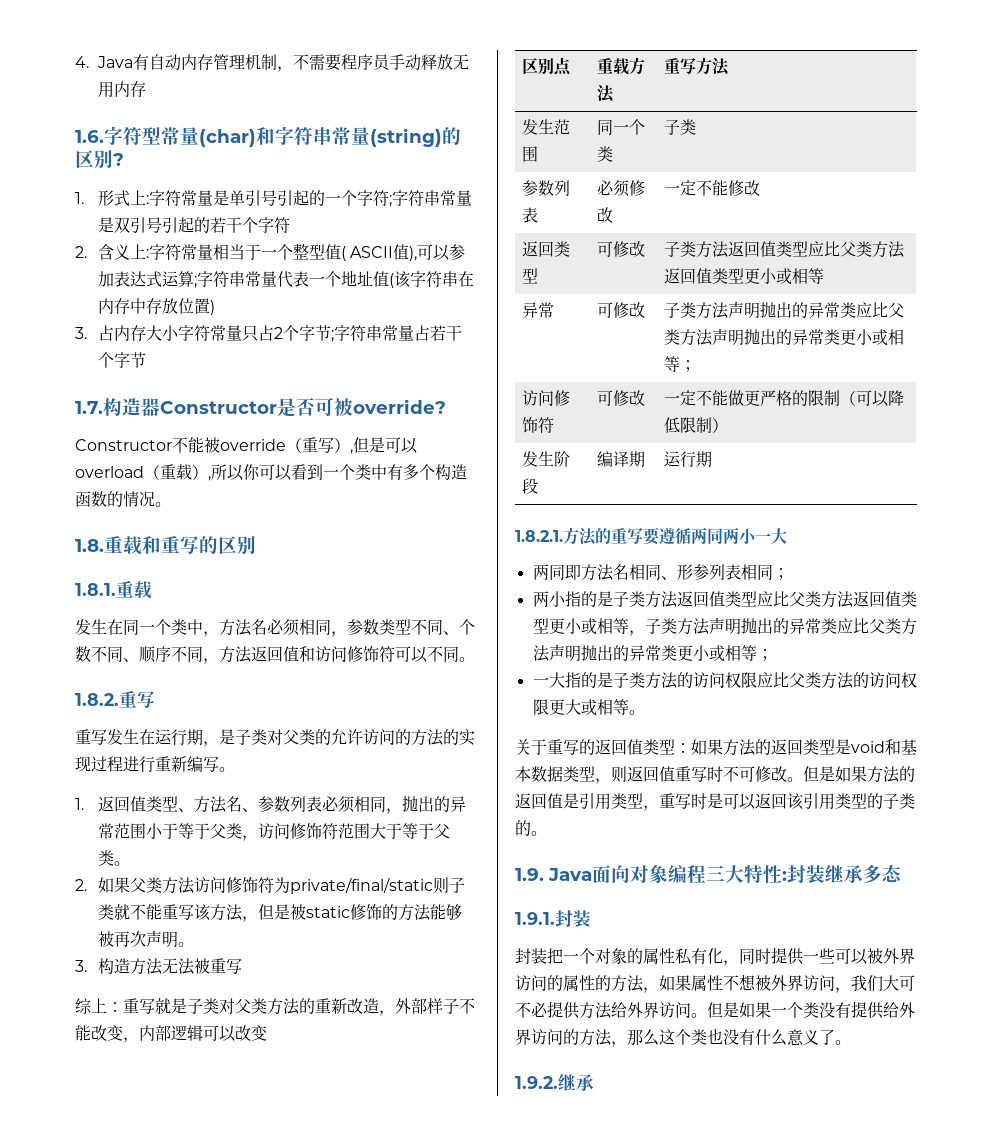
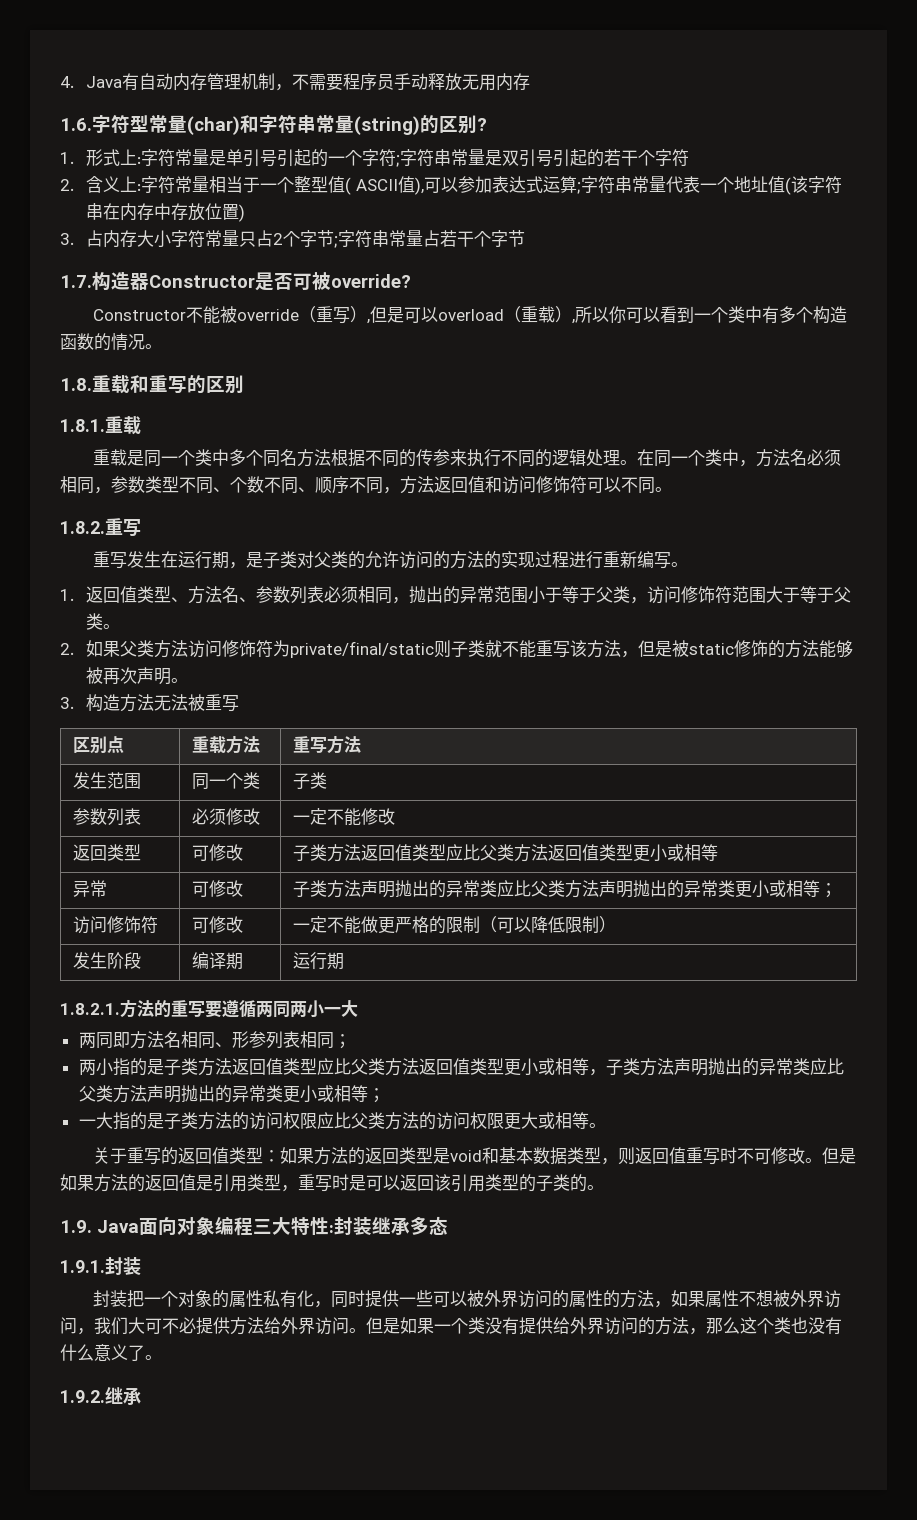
[75,619,107,635] 发生 -> [92,449,637,467] 重载是同一个类中多个同名方法根据不同的传参来执行不同的逻辑处理。
[75,998,475,1016] [75,1025,267,1043] // 综上：重写就是子类对父类方法的重新改造，外部样子不能改变，内部逻辑可以改变 -> (239, 703) none

